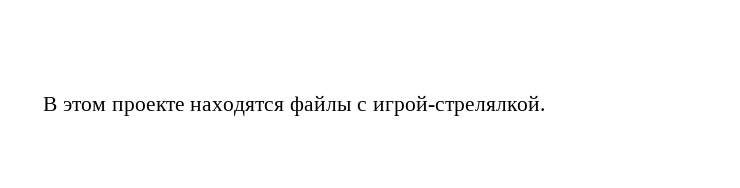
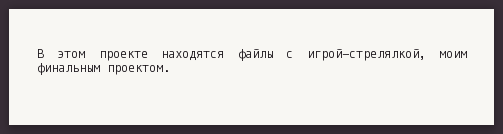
[372,95,545,116] игрой-стрелялкой. -> [306,49,467,61] [37,63,170,75] игрой-стрелялкой, моим финальным проектом.

